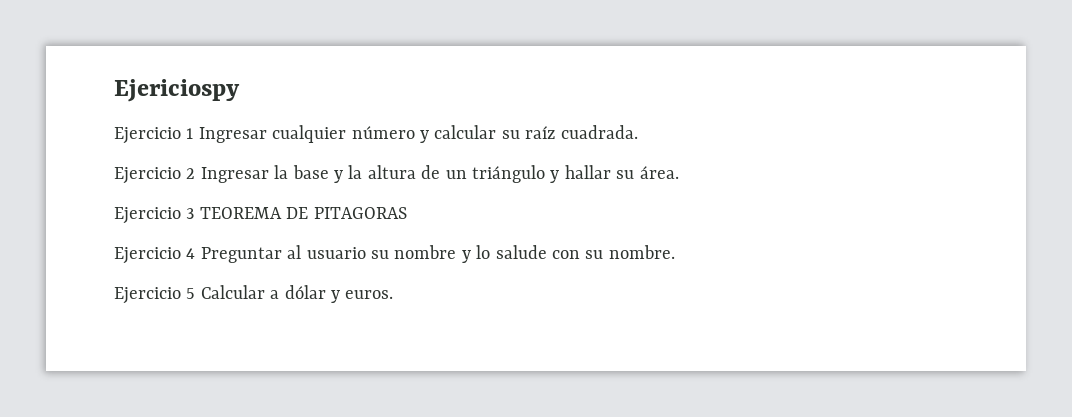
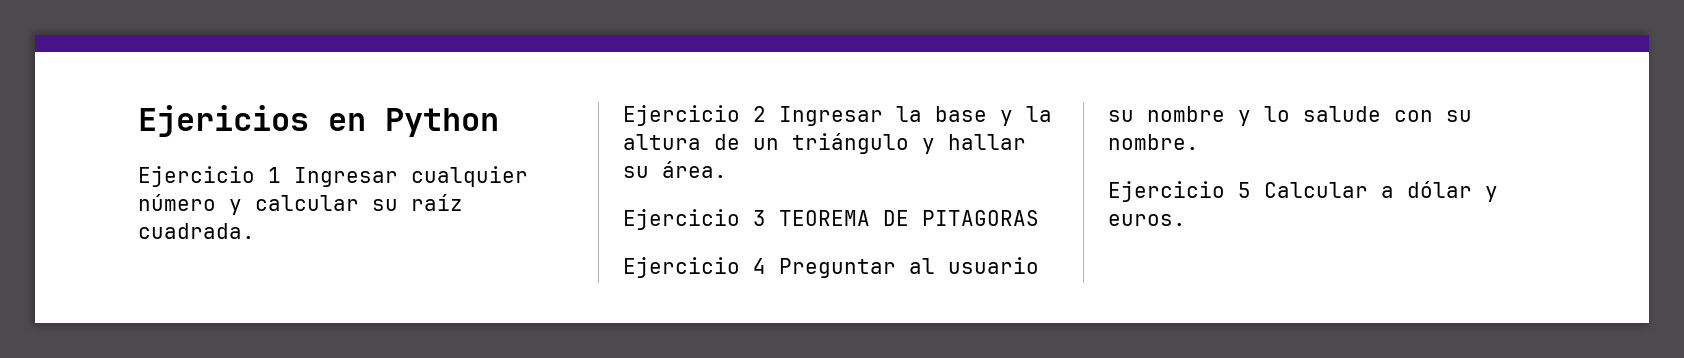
[114,79,240,102] Ejericiospy -> [138,105,499,137] Ejericios en Python

